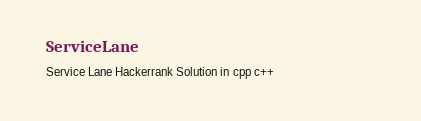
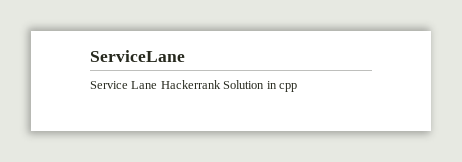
[253,69,274,76] c++ -> (297, 87) none

